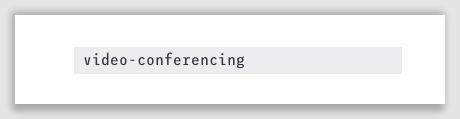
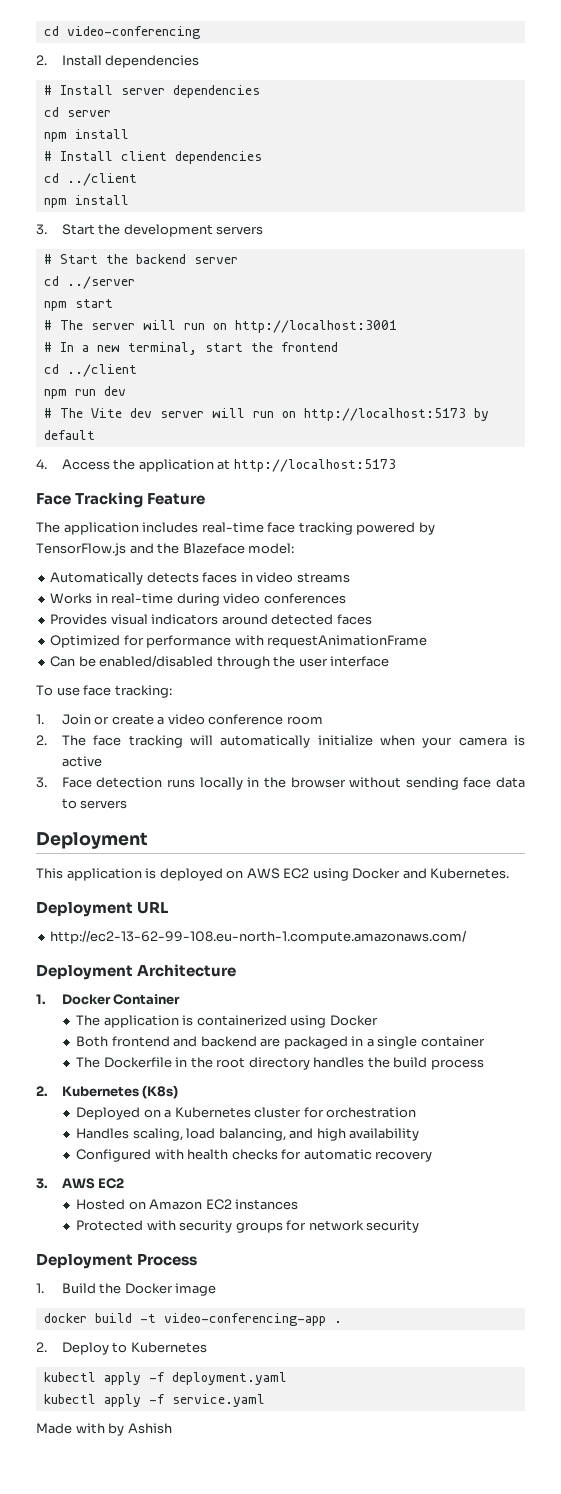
(83, 60) none -> [43,26,59,36] cd
(245, 60) none -> [36,55,200,68] [43,85,260,98] [43,107,111,117] [43,129,129,142] [43,151,262,164] [43,173,137,186] [43,195,129,208] [36,224,264,237] [43,254,238,264] [43,276,135,289] [43,299,113,311] [43,320,397,333] [43,342,338,355] [43,364,137,377] [43,386,126,399] [43,408,489,421] [43,430,95,440] [36,459,396,472] [36,492,206,508] [36,522,435,535] [36,543,295,556] [50,572,350,585] [50,593,346,606] [50,614,372,625] [50,635,428,648] [50,655,390,669] [36,685,172,698] [36,714,323,725] [36,735,525,748] [61,756,102,767] [36,777,525,790] [61,798,128,809] [36,832,148,849] [36,868,510,881] [36,901,169,917] [50,930,468,944] [36,964,237,980] [36,994,181,1005] [76,1015,378,1028] [76,1036,485,1049] [76,1057,484,1070] [36,1085,179,1099] [76,1107,417,1120] [76,1128,420,1141] [76,1149,433,1162] [36,1178,125,1189] [76,1199,299,1210] [76,1220,420,1233] [36,1253,198,1269] [36,1283,217,1296] [43,1313,342,1326] [36,1342,207,1355] [43,1372,287,1385] [43,1394,265,1407] [36,1423,172,1436] // 2. Install dependencies // # Install server dependencies // cd server // npm install // # Install client dependencies // cd ../client // npm install // 3. Start the development servers // # Start the backend server // cd ../server // npm start // # The server will run on http://localhost:3001 // # In a new terminal, start the frontend // cd ../client // npm run dev // # The Vite dev server will run on http://localhost:5173 by default // 4. Access the application at http://localhost:5173 // Face Tracking Feature // The application includes real-time face tracking powered by TensorFlow.js and the Blazeface model: // Automatically detects faces in video streams // Works in real-time during video conferences // Provides visual indicators around detected faces // Optimized for performance with requestAnimationFrame // Can be enabled/disabled through the user interface // To use face tracking: // 1. Join or create a video conference room // 2. The face tracking will automatically initialize when your camera is active // 3. Face detection runs locally in the browser without sending face data to servers // Deployment // This application is deployed on AWS EC2 using Docker and Kubernetes. // Deployment URL // http://ec2-13-62-99-108.eu-north-1.compute.amazonaws.com/ // Deployment Architecture // 1. Docker Container // The application is containerized using Docker // Both frontend and backend are packaged in a single container // The Dockerfile in the root directory handles the build process // 2. Kubernetes (K8s) // Deployed on a Kubernetes cluster for orchestration // Handles scaling, load balancing, and high availability // Configured with health checks for automatic recovery // 3. AWS EC2 // Hosted on Amazon EC2 instances // Protected with security groups for network security // Deployment Process // 1. Build the Docker image // docker build -t video-conferencing-app . // 2. Deploy to Kubernetes // kubectl apply -f deployment.yaml // kubectl apply -f service.yaml // Made with by Ashish

